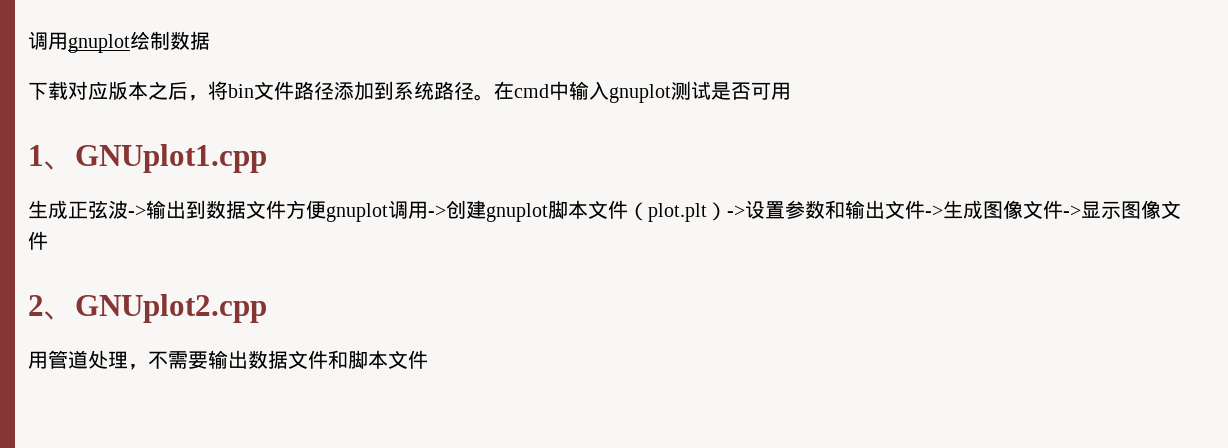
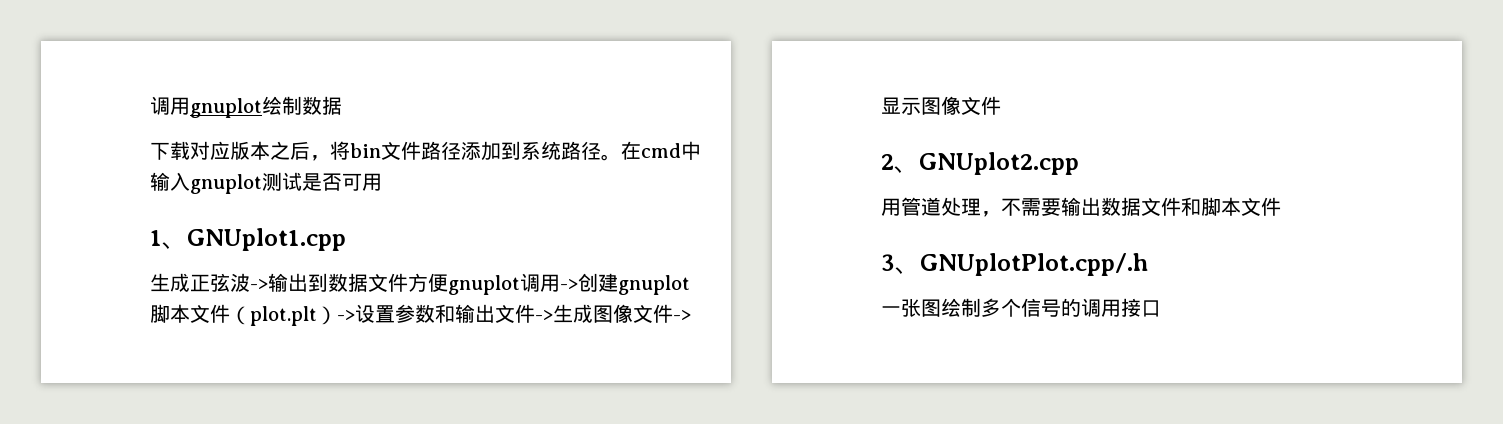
(428, 359) none -> [881,253,1148,276] [881,298,1161,317] // 3、GNUplotPlot.cpp/.h // 一张图绘制多个信号的调用接口

